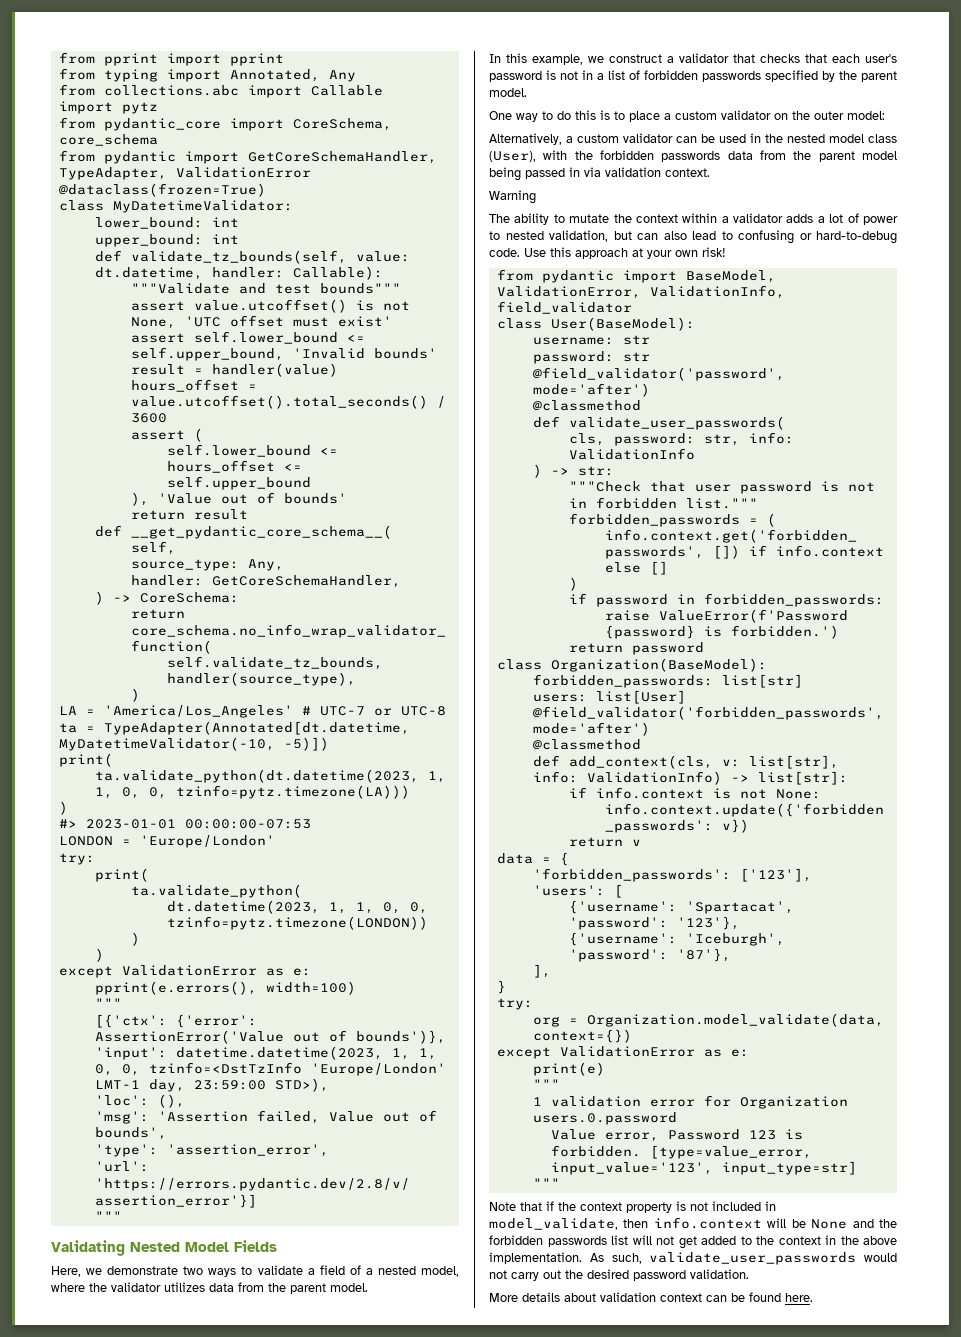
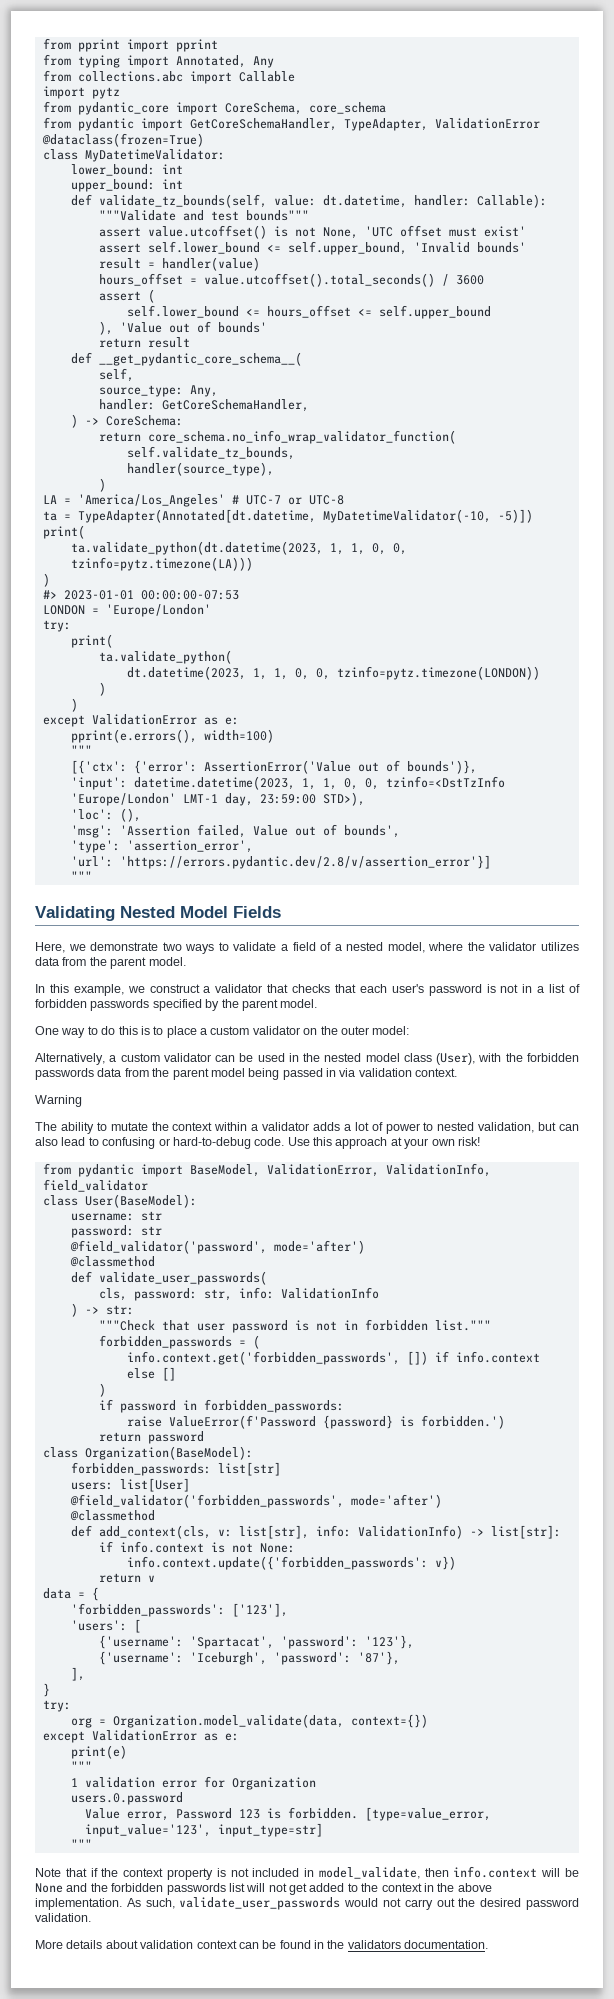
[785,1293,813,1302] here. -> [314,1940,489,1949] in the validators documentation.

